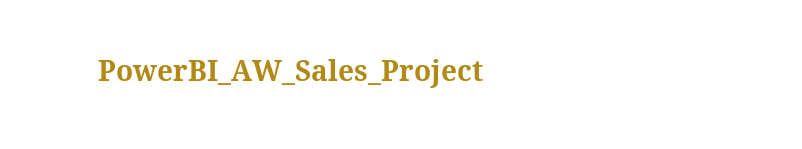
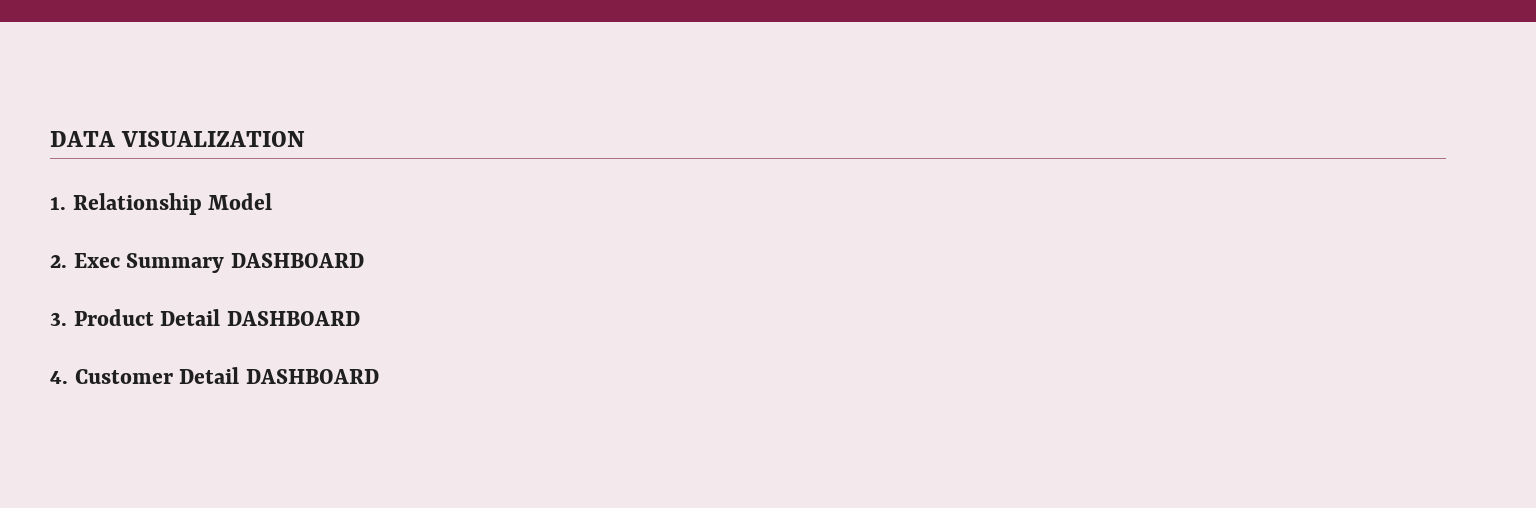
[98,59,483,88] PowerBI_AW_Sales_Project -> [50,131,306,147] [50,193,273,215] [50,253,364,273] [50,309,360,326] [50,367,379,384] DATA VISUALIZATION // 1. Relationship Model // 2. Exec Summary DASHBOARD // 3. Product Detail DASHBOARD // 4. Customer Detail DASHBOARD

